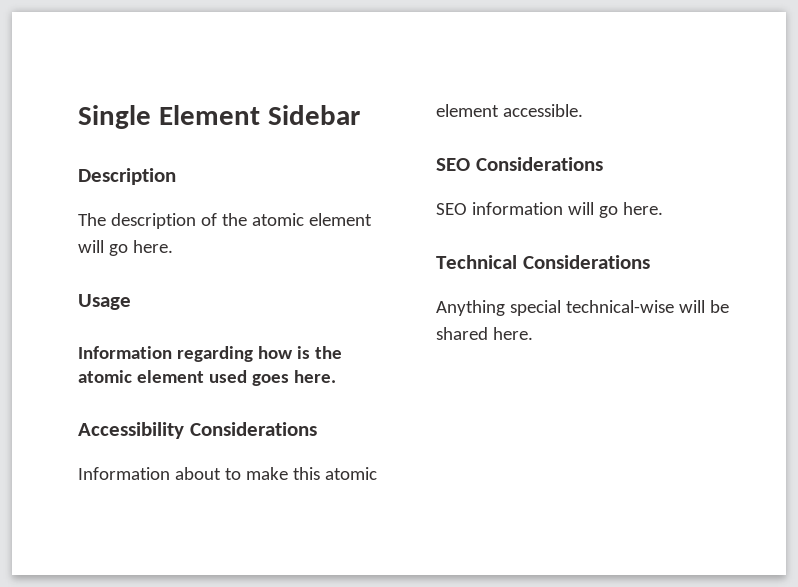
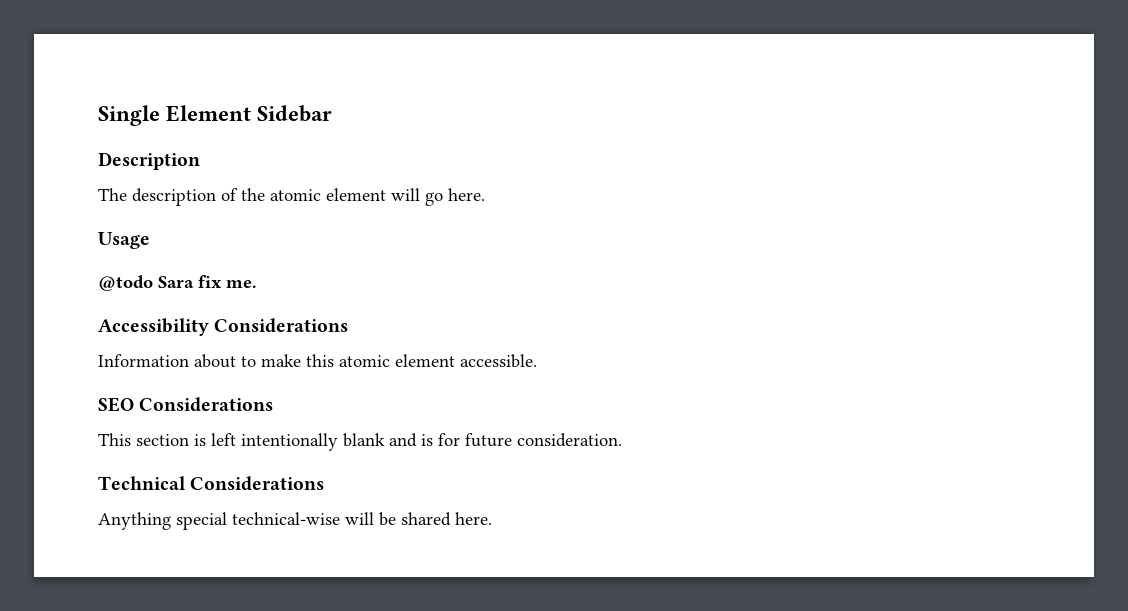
[78,346,342,362] [78,370,336,386] Information regarding how is the atomic element used goes here. -> [98,275,257,291] @todo Sara fix me.
[436,202,663,218] SEO information will go here. -> [98,433,622,451] This section is left intentionally blank and is for future consideration.

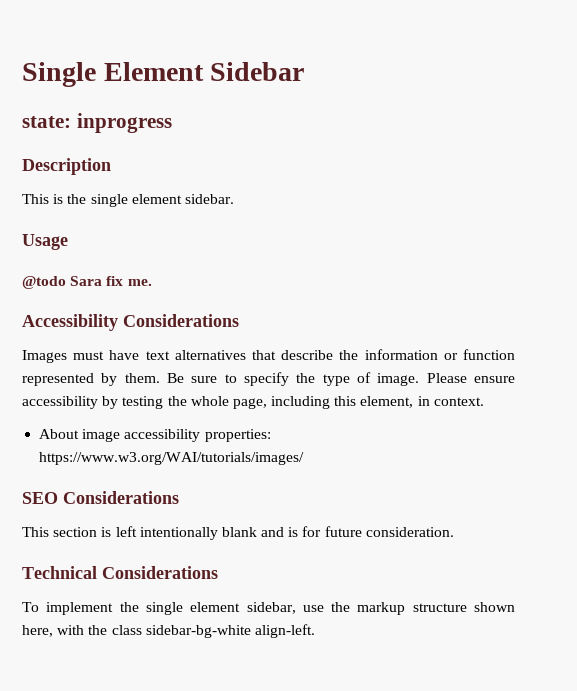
(333, 113) none -> [22,113,172,133] // state: inprogress
[98,188,485,206] The description of the atomic element will go here. -> [22,194,234,207] This is the single element sidebar.
[98,354,537,368] Information about to make this atomic element accessible. -> [22,349,515,363] [22,372,515,386] [22,396,484,409] [39,429,271,442] [39,452,305,465] Images must have text alternatives that describe the information or function represented by them. Be sure to specify the type of image. Please ensure accessibility by testing the whole page, including this element, in context. // About image accessibility properties: https://www.w3.org/WAI/tutorials/images/
[98,512,492,530] Anything special technical-wise will be shared here. -> [22,602,515,615] [22,624,315,638] To implement the single element sidebar, use the markup structure shown here, with the class sidebar-bg-white align-left.

